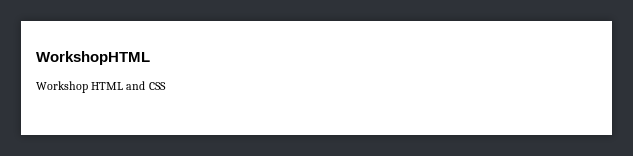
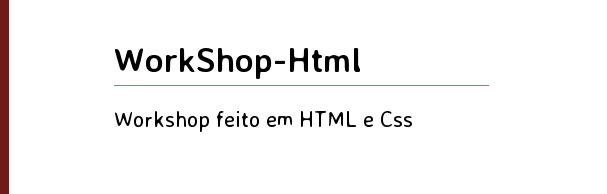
[36,51,150,65] WorkshopHTML -> [114,48,362,79] WorkShop-Html
[91,81,166,90] HTML and CSS -> [215,111,413,127] feito em HTML e Css

